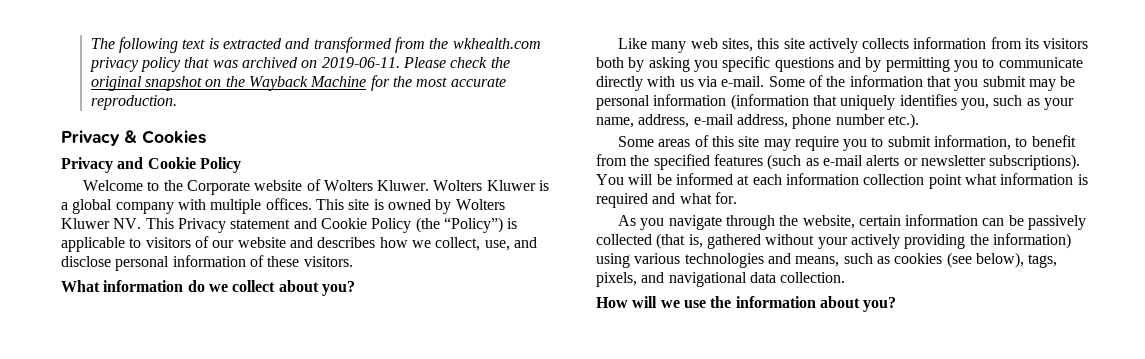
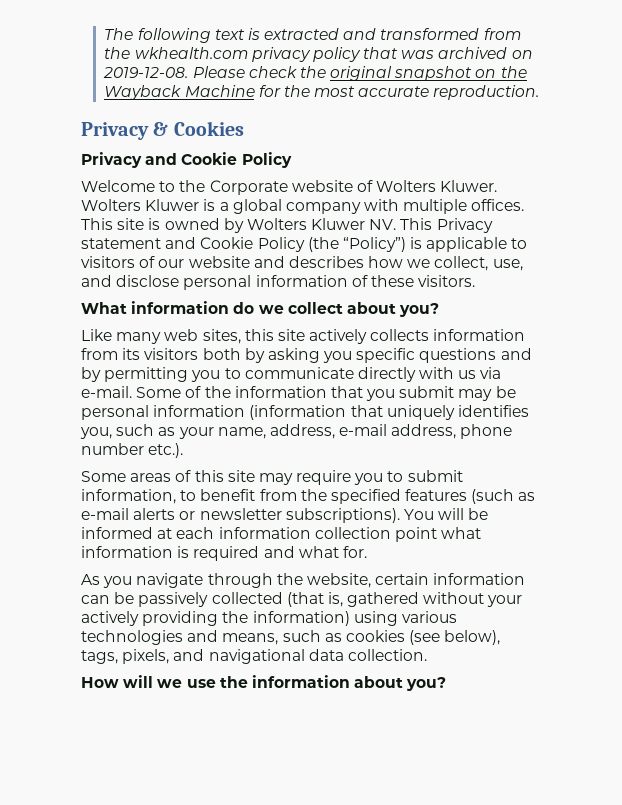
[321,57,400,68] 2019-06-11. -> [103,67,189,78] 2019-12-08.

